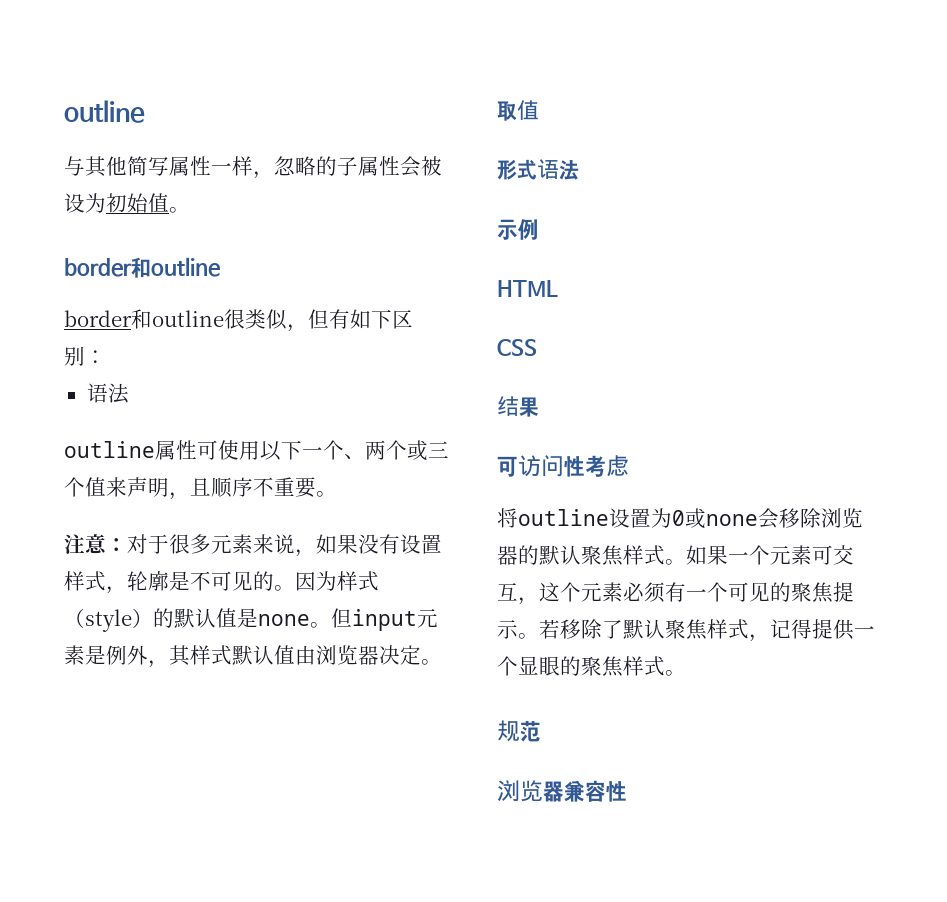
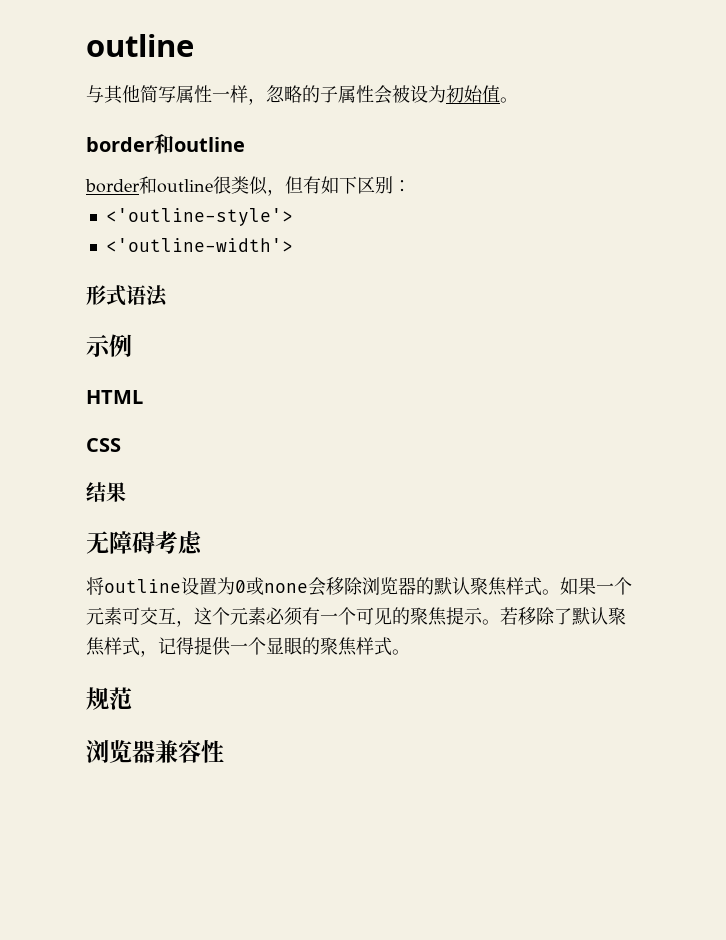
[86,383,129,404] [64,440,449,461] [64,477,337,500] [64,534,442,557] [64,571,379,594] [64,608,438,632] [64,645,442,668] [497,100,539,121] 语法 // outline属性可使用以下一个、两个或三个值来声明，且顺序不重要。 // 注意：对于很多元素来说，如果没有设置样式，轮廓是不可见的。因为样式（style）的默认值是none。但input元素是例外，其样式默认值由浏览器决定。 // 取值 -> [105,208,293,226] [105,238,293,252] <'outline-style'> // <'outline-width'>
[497,455,585,477] 可访问性 -> [86,531,155,554] 无障碍

